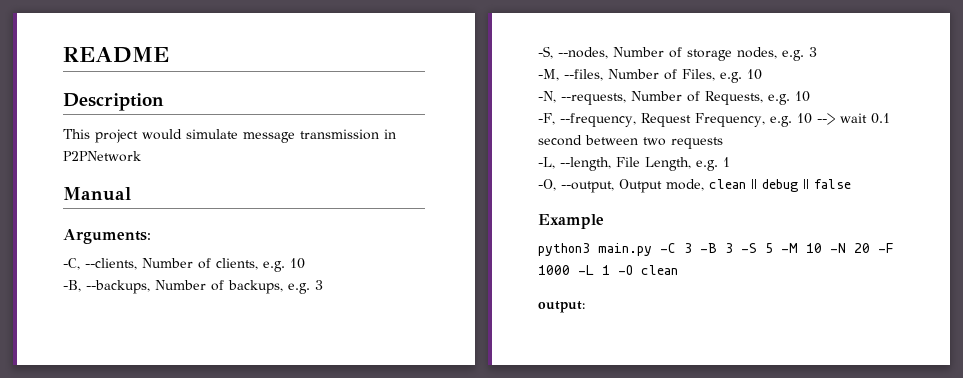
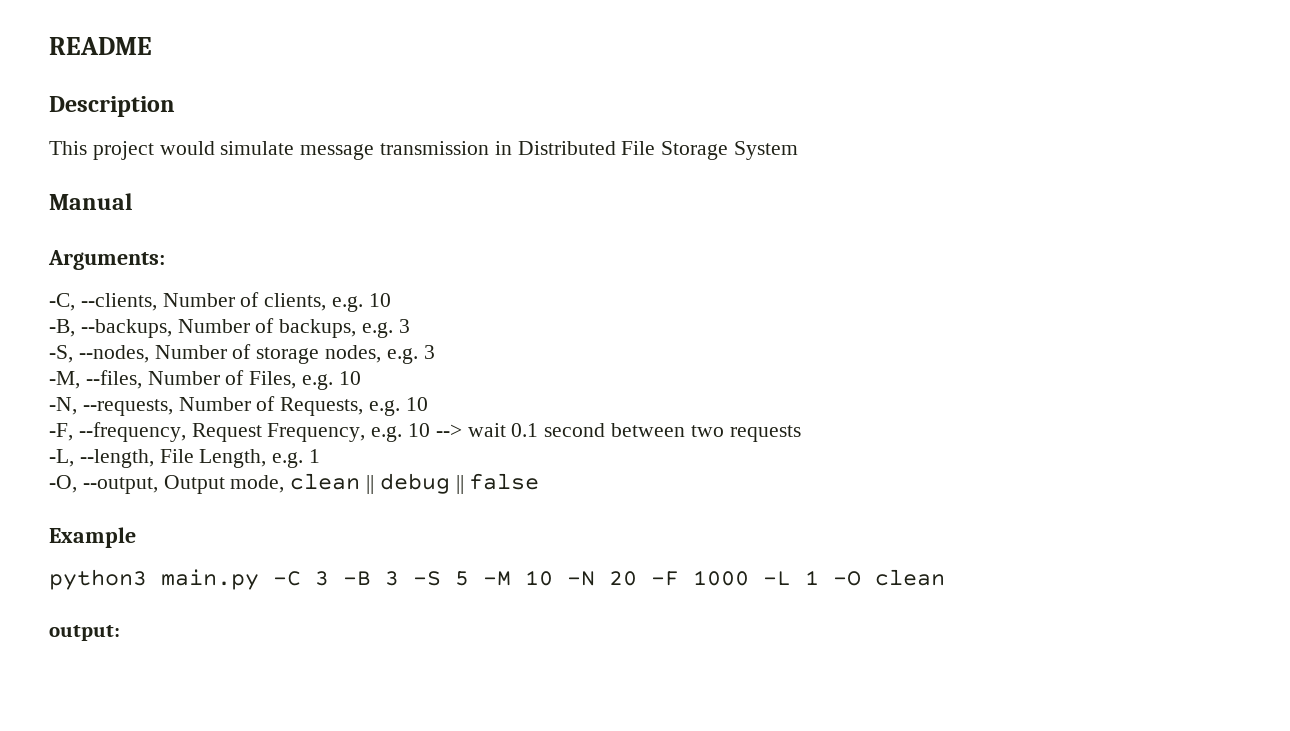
[63,151,141,162] P2PNetwork -> [517,141,799,160] Distributed File Storage System

